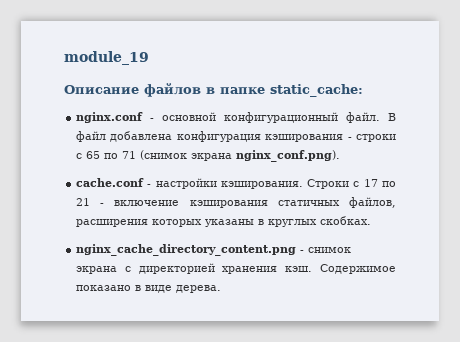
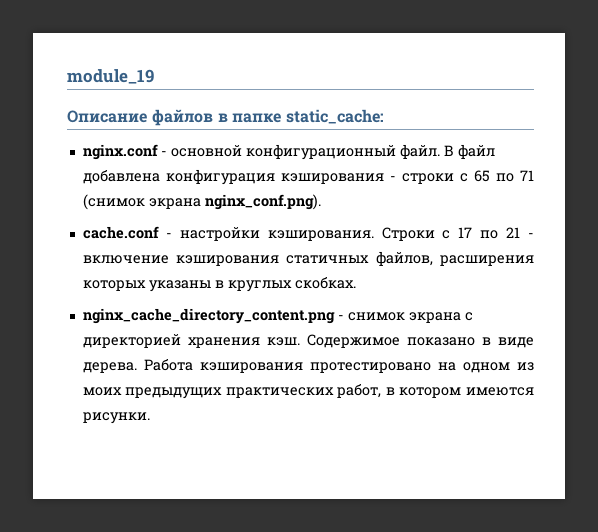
(222, 289) none -> [143,359,534,373] [82,384,534,399] [82,412,150,424] Работа кэширования протестировано на одном из моих предыдущих практических работ, в котором имеются рисунки.

